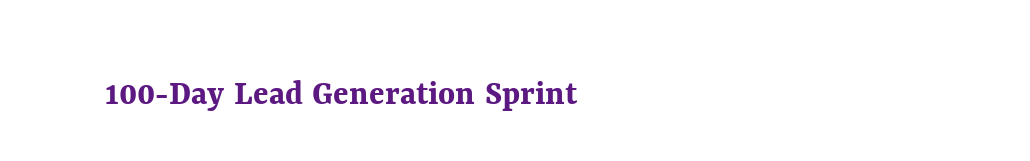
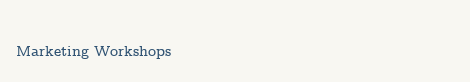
[105,80,578,111] 100-Day Lead Generation Sprint -> [16,46,171,59] Marketing Workshops

